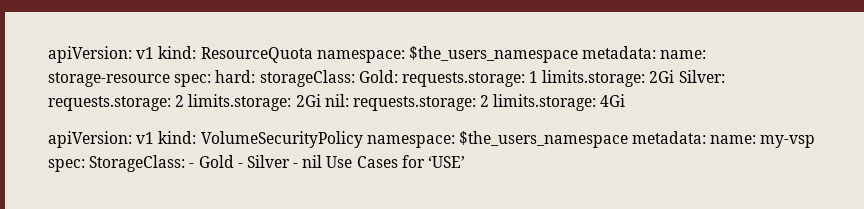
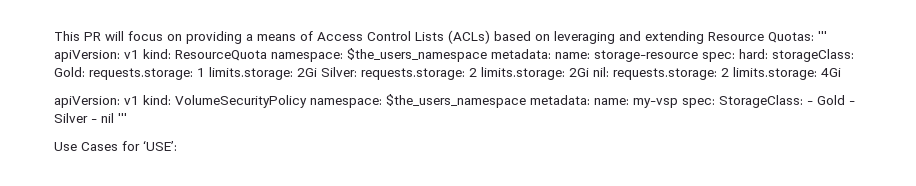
(48, 54) none -> [54,30,827,44] This PR will focus on providing a means of Access Control Lists (ACLs) based on leveraging and extending Resource Quotas: '''
(323, 161) none -> [118,113,127,123] ''' //
[428,156,466,168] ‘USE’ -> [143,140,177,151] ‘USE’:

